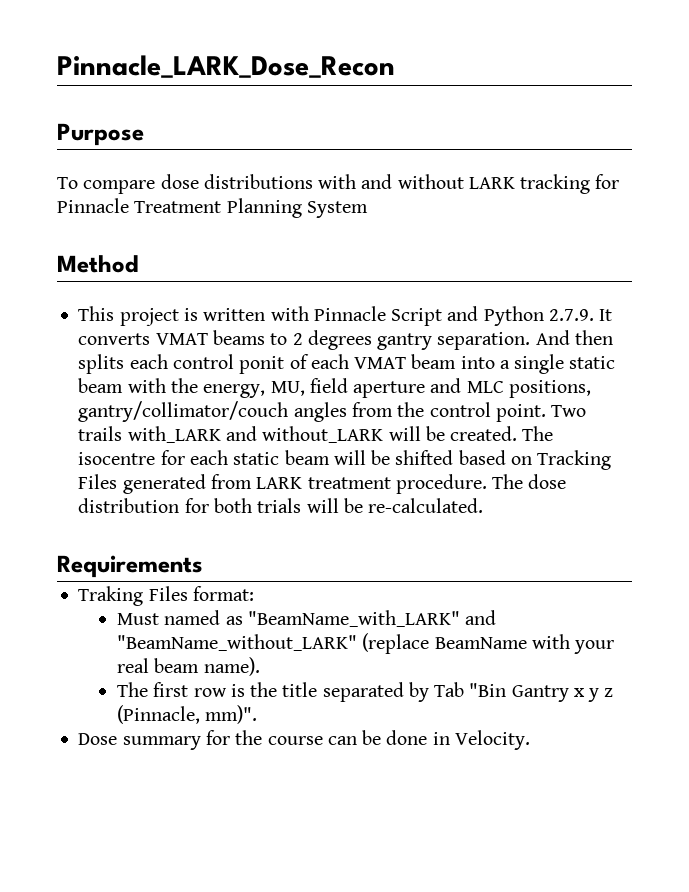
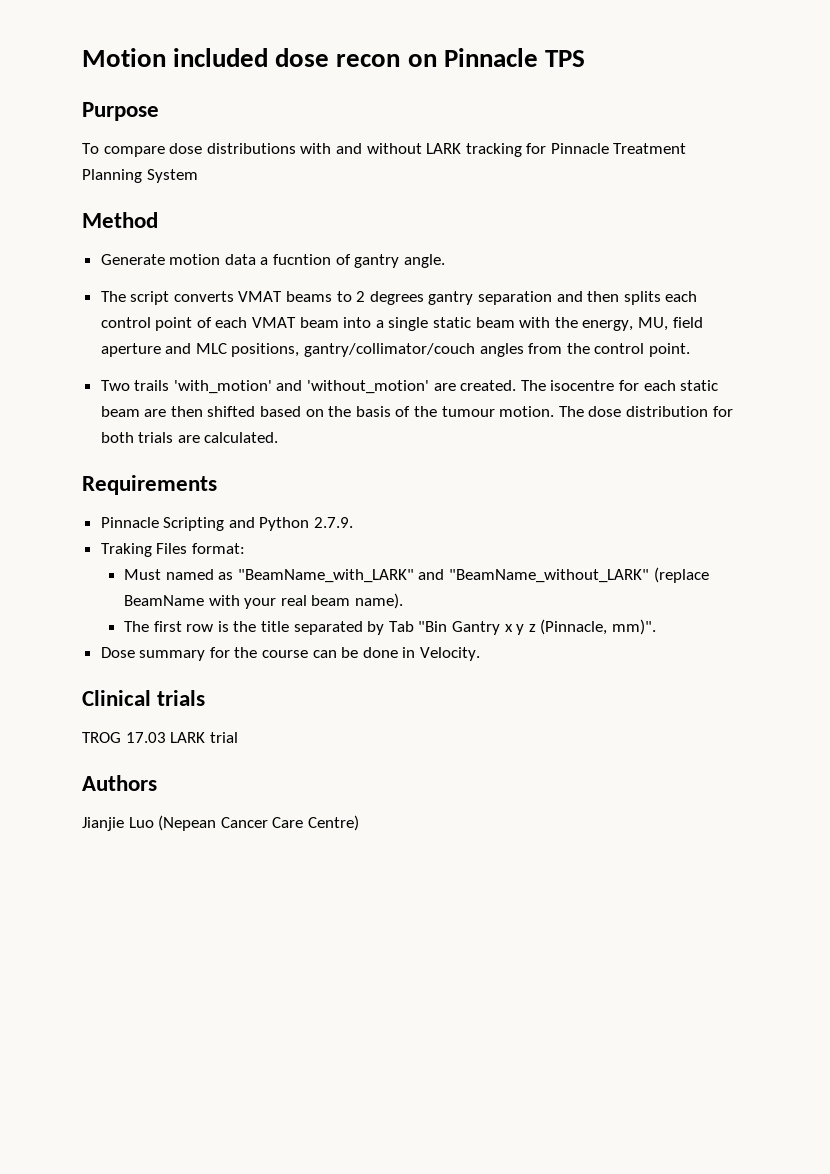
[57,55,395,78] Pinnacle_LARK_Dose_Recon -> [82,48,585,67] Motion included dose recon on Pinnacle TPS
[78,306,613,326] This project is written with Pinnacle Script and Python 2.7.9. It -> [100,254,445,268] [100,291,170,305] Generate motion data a fucntion of gantry angle. // The script
[437,330,570,350] separation. And -> [478,291,583,305] separation and
[239,356,285,374] ponit -> [155,317,193,331] point
(546, 413) none -> (691, 350) //
[127,426,445,443] with_LARK and without_LARK will be -> [173,380,456,394] 'with_motion' and 'without_motion' are
[333,450,391,465] will be -> [144,406,203,417] are then
[537,450,612,470] [78,474,487,494] Tracking Files generated from LARK treatment procedure. -> [328,406,555,417] the basis of the tumour motion.
[306,498,484,513] [57,555,203,578] will be re-calculated. // Requirements -> [177,432,279,443] [82,475,217,495] [100,517,354,531] are calculated. // Requirements // Pinnacle Scripting and Python 2.7.9.
(530, 740) none -> [82,690,206,706] [82,732,238,743] [82,775,157,791] [82,815,359,831] // Clinical trials // TROG 17.03 LARK trial // Authors // Jianjie Luo (Nepean Cancer Care Centre)

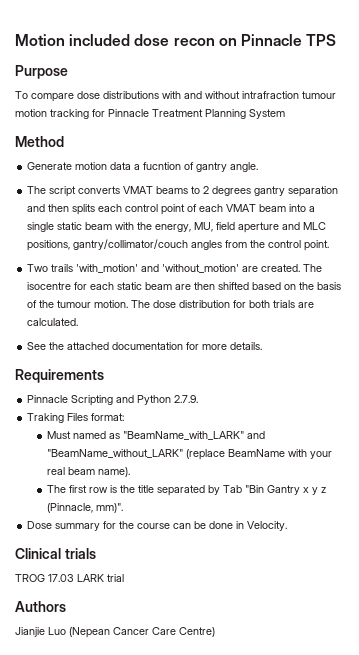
[426,143,462,154] LARK -> [242,91,336,99] [15,109,47,117] intrafraction tumour motion
(279, 437) none -> [27,342,263,350] // See the attached documentation for more details.

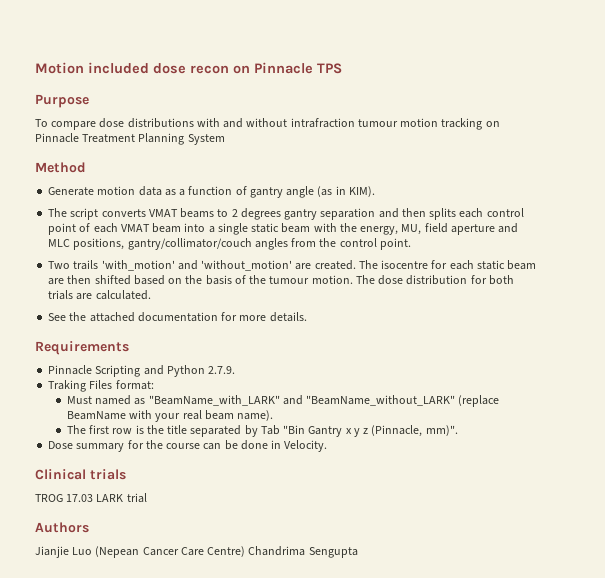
[92,109,105,117] for -> [485,121,500,127] on
[134,162,259,172] a fucntion of gantry angle. -> [164,186,375,198] as a function of gantry angle (as in KIM).
(215, 632) none -> [248,546,358,558] Chandrima Sengupta

